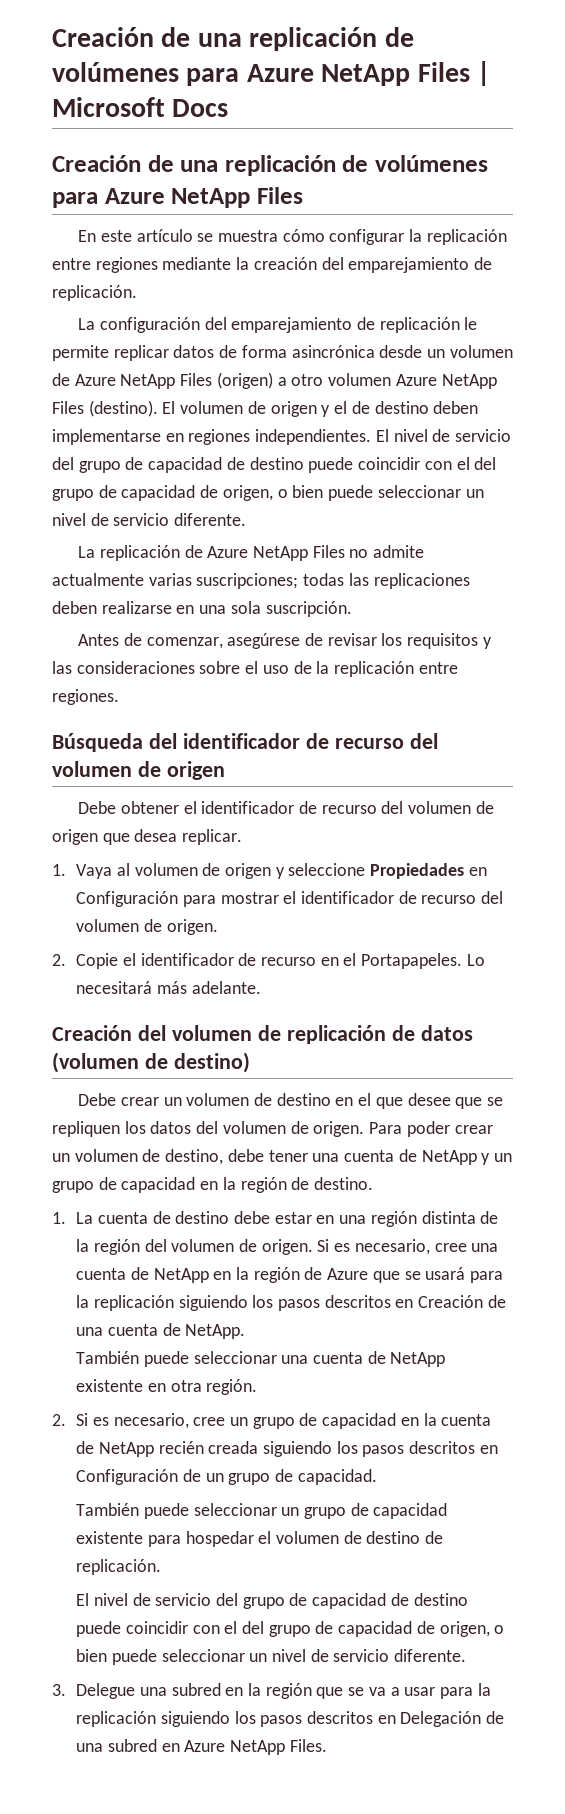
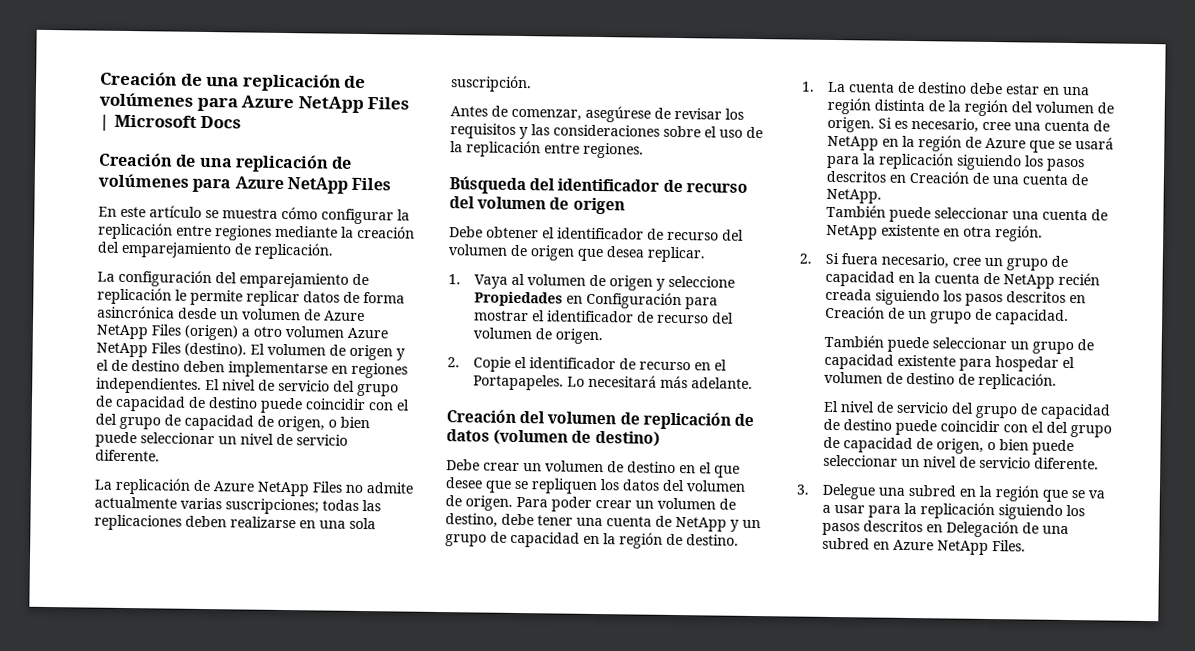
[92,1417,109,1426] es -> [840,253,878,265] fuera
[76,1469,179,1485] Configuración -> [824,305,885,319] Creación

